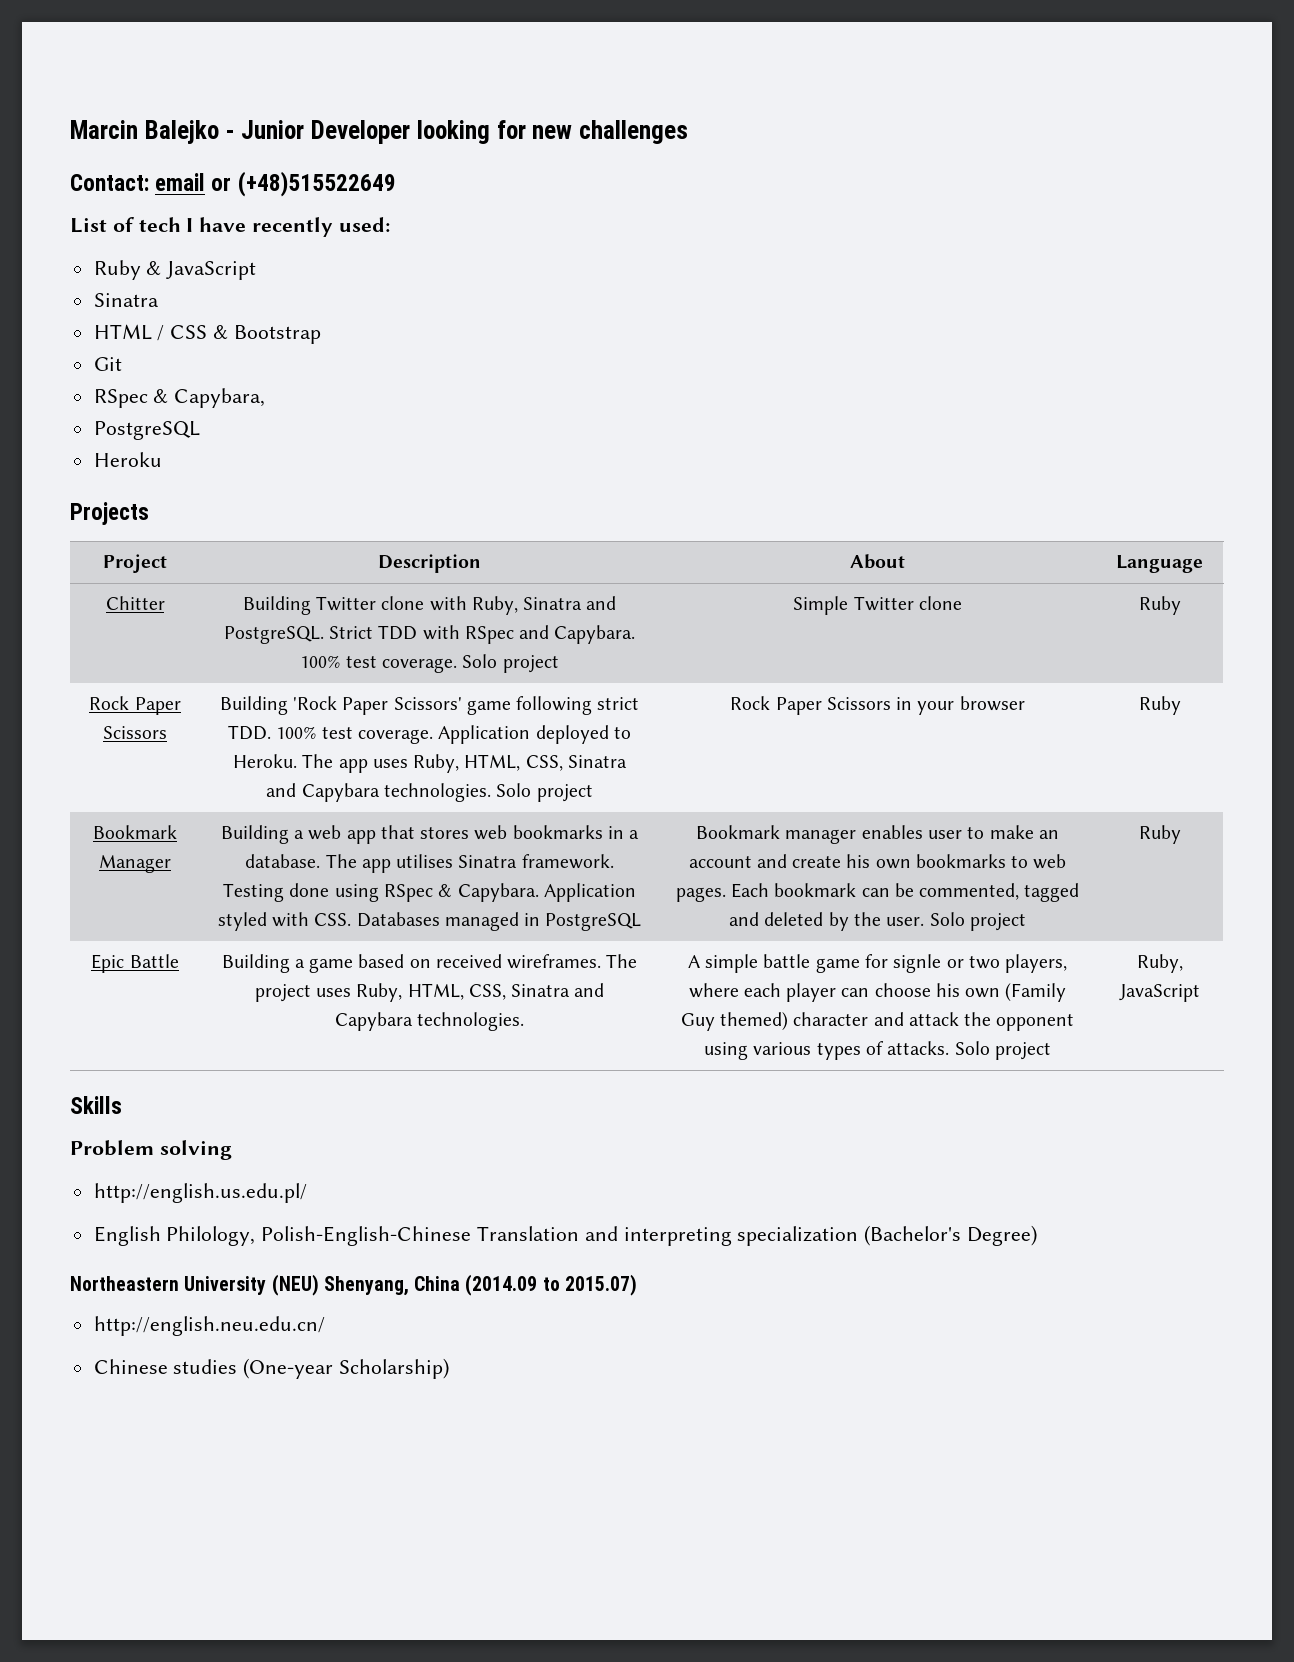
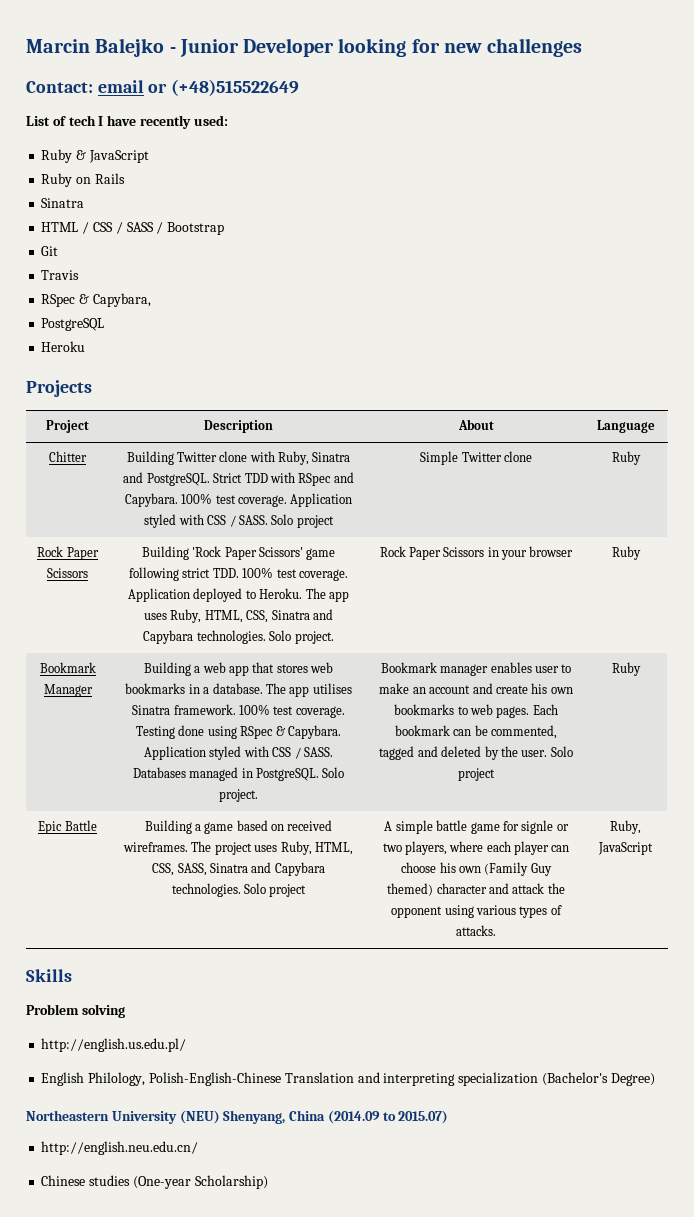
(257, 270) none -> [41,173,125,187] // Ruby on Rails
[213,325,229,339] & -> [115,222,164,234] / SASS /
(122, 364) none -> [41,270,80,280] // Travis
(457, 665) none -> [290,493,353,507] [144,514,268,528] Application styled with CSS / SASS.
[536,784,593,802] project -> [294,631,334,644] project.
(614, 861) none -> [239,704,345,718] 100% test coverage.
[314,912,642,931] CSS. Databases managed in PostgreSQL -> [272,747,333,759] [132,767,345,781] [219,789,258,802] CSS / SASS. Databases managed in PostgreSQL. Solo project.
[511,983,605,997] [334,1012,525,1031] Sinatra and Capybara technologies. -> [177,862,325,876] [171,883,307,897] SASS, Sinatra and Capybara technologies. Solo project
[954,1041,1051,1060] Solo project -> (496, 930) none

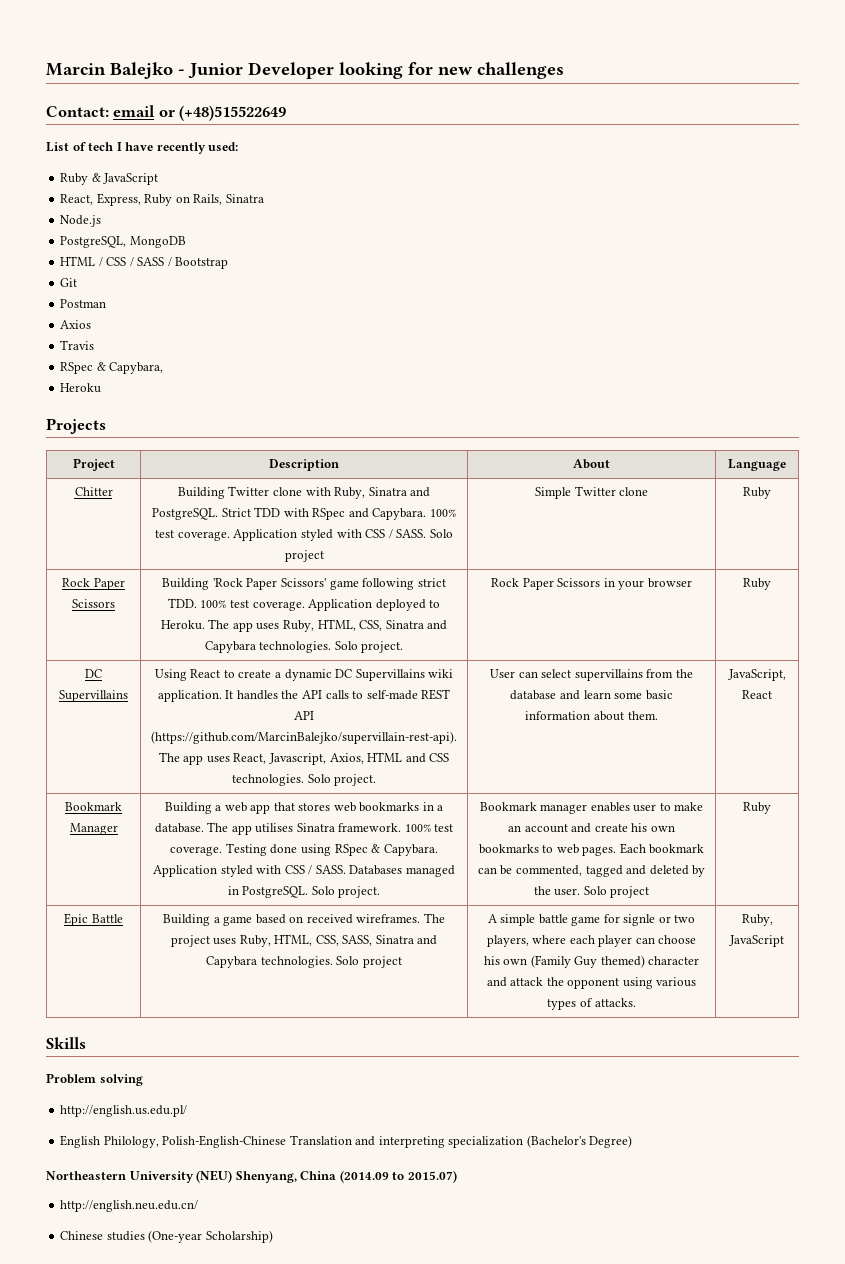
[41,173,125,187] [41,198,85,208] Ruby on Rails // Sinatra -> [60,193,264,206] [60,215,102,227] [60,236,186,248] React, Express, Ruby on Rails, Sinatra // Node.js // PostgreSQL, MongoDB
(59, 251) none -> [60,299,107,308] [60,320,92,329] // Postman // Axios
[41,318,105,331] // PostgreSQL -> (164, 368) none
(641, 553) none -> [85,669,102,678] [59,690,128,702] [154,669,454,681] [157,689,451,702] [294,711,314,720] [151,731,457,744] [158,752,450,765] [231,774,377,786] [490,669,693,681] [510,690,673,700] [525,711,658,721] [727,669,786,681] [742,690,772,699] // DC Supervillains | Using React to create a dynamic DC Supervillains wiki application. It handles the API calls to self-made REST API (https://github.com/MarcinBalejko/supervillain-rest-api). The app uses React, Javascript, Axios, HTML and CSS technologies. Solo project. | User can select supervillains from the database and learn some basic information about them. | JavaScript, React

